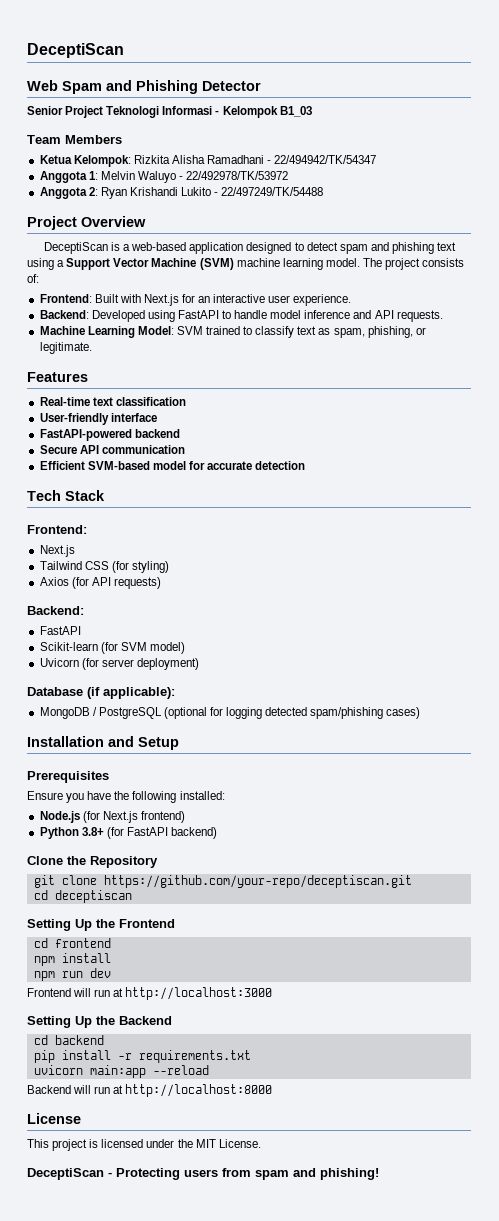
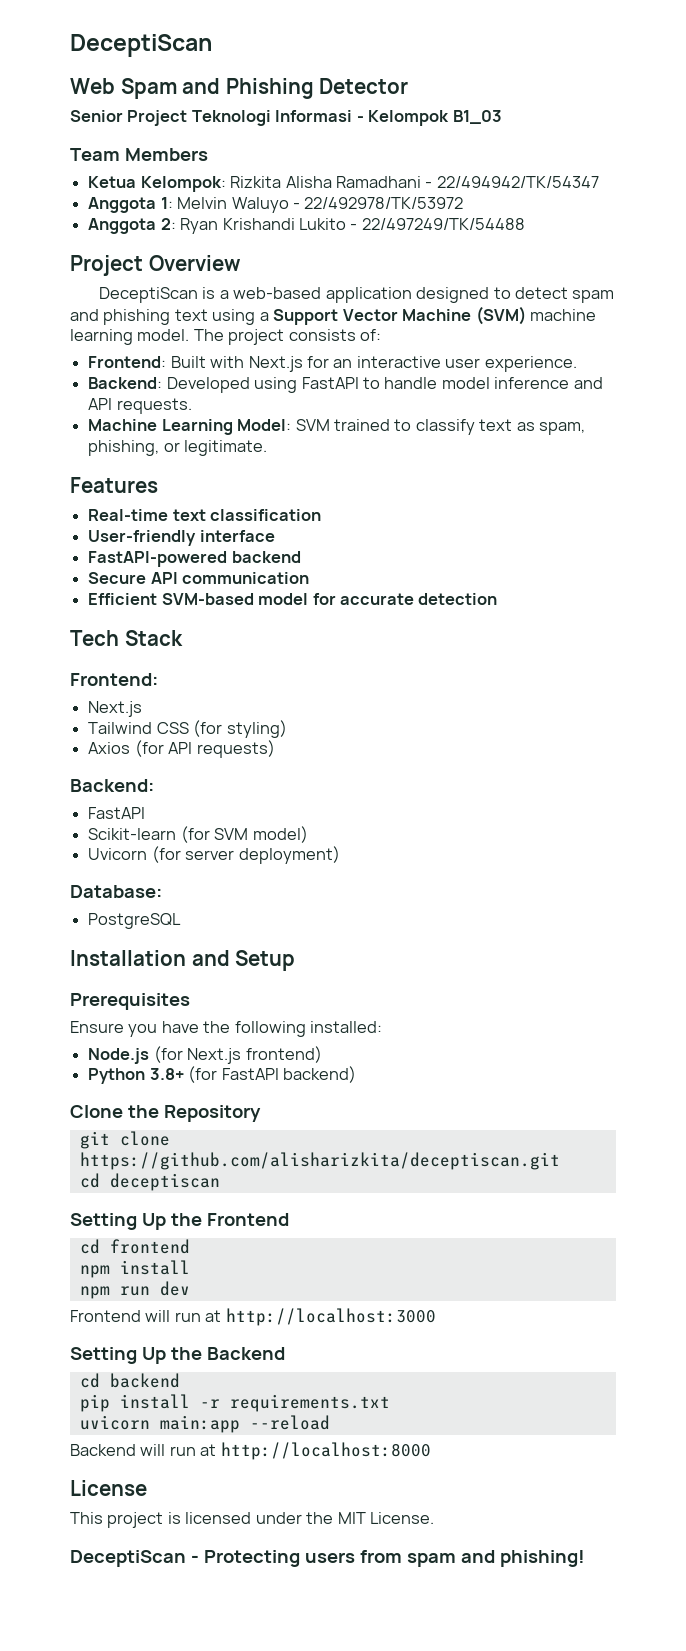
[27,687,175,699] [39,707,421,719] Database (if applicable): // MongoDB / PostgreSQL (optional for logging detected spam/phishing cases) -> [70,885,162,898] [88,913,182,929] Database: // PostgreSQL
[103,875,412,888] https://github.com/your-repo/deceptiscan.git -> [79,1152,560,1170] https://github.com/alisharizkita/deceptiscan.git

